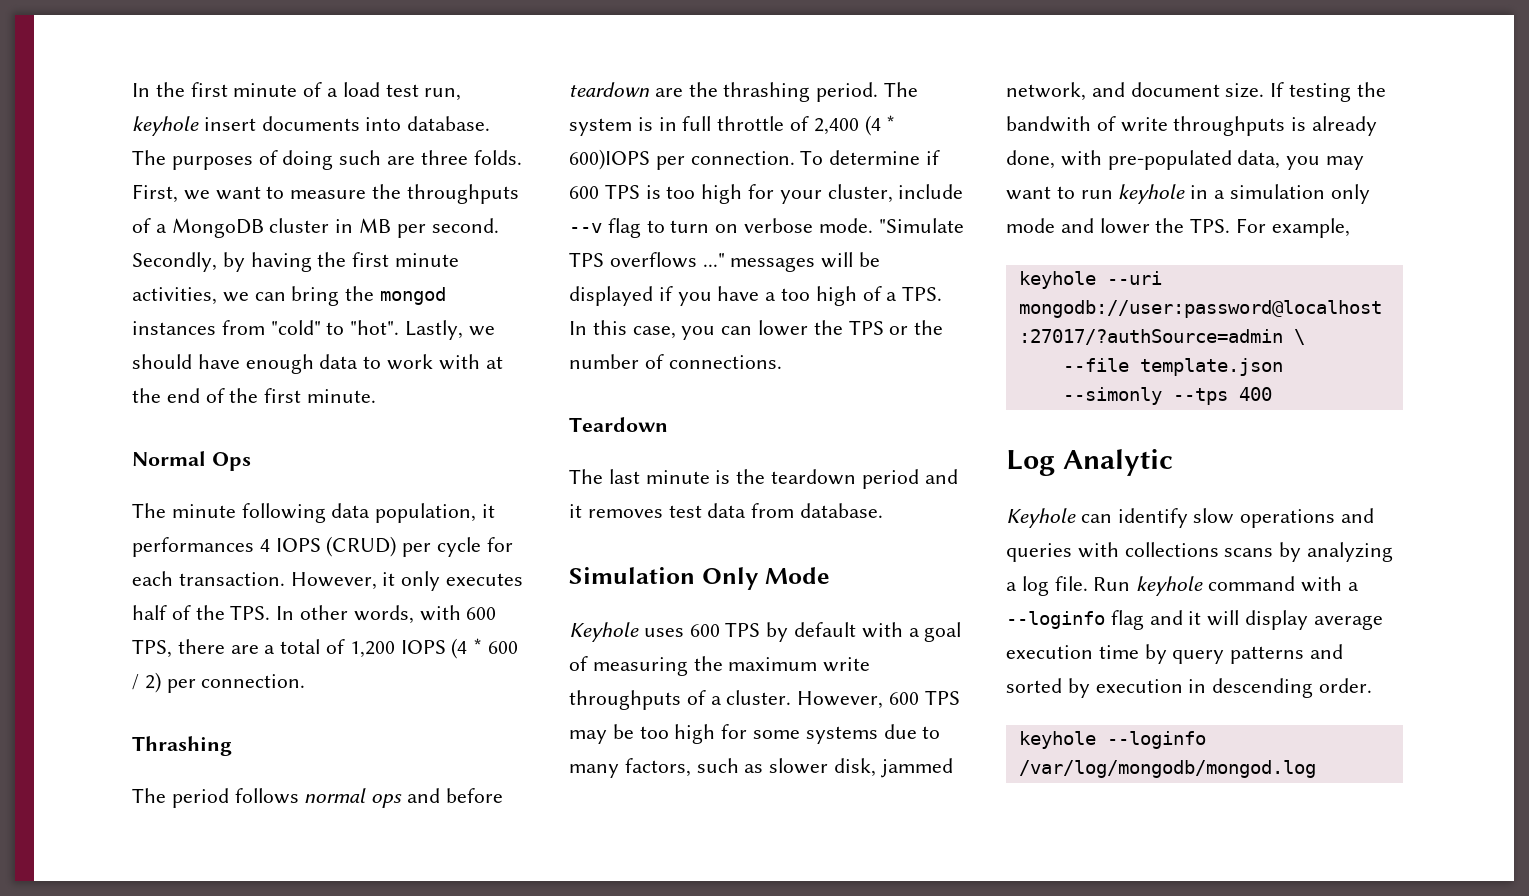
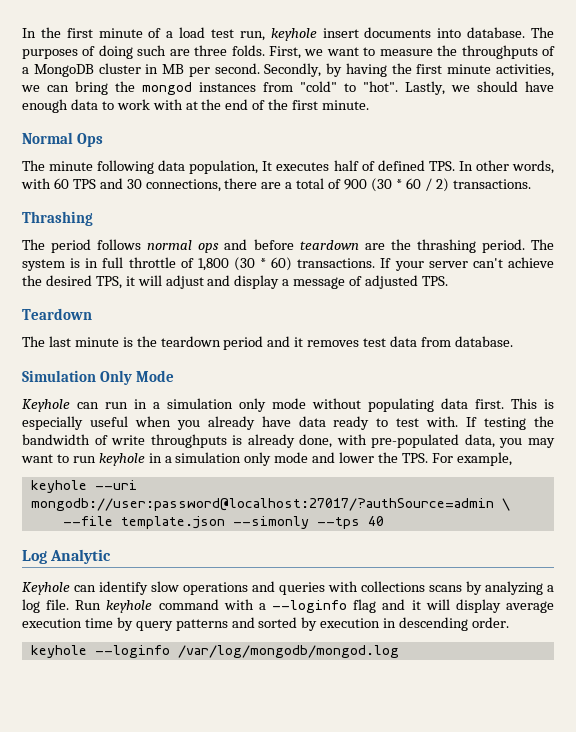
[482,504,496,518] [132,536,513,557] [132,571,441,591] it performances 4 IOPS (CRUD) per cycle for each transaction. However, it only -> [262,161,273,171] It
[195,605,225,620] the -> [377,160,425,171] defined
[466,607,497,620] [132,639,172,658] 600 TPS, -> [53,178,221,192] 60 TPS and 30 connections,
[349,638,519,659] [132,672,306,693] 1,200 IOPS (4 * 600 / 2) per connection. -> [344,178,531,192] 900 (30 * 60 / 2) transactions.
[813,115,896,136] [569,149,941,170] [569,184,964,204] [569,218,964,238] [569,252,881,272] [569,286,943,306] [569,320,944,340] [569,354,782,369] 2,400 (4 * 600)IOPS per connection. To determine if 600 TPS is too high for your cluster, include --v flag to turn on verbose mode. "Simulate TPS overflows ..." messages will be displayed if you have a too high of a TPS. In this case, you can lower the TPS or the number of connections. -> [197,257,554,271] [22,275,448,289] 1,800 (30 * 60) transactions. If your server can't achieve the desired TPS, it will adjust and display a message of adjusted TPS.
[643,622,962,642] [569,656,871,676] [569,690,960,710] [569,724,941,744] [569,758,953,778] [1006,82,1265,101] uses 600 TPS by default with a goal of measuring the maximum write throughputs of a cluster. However, 600 TPS may be too high for some systems due to many factors, such as slower disk, jammed network, and document size. -> [77,398,554,412] [22,416,459,430] can run in a simulation only mode without populating data first. This is especially useful when you already have data ready to test with.
[1006,116,1091,132] bandwith -> [22,434,90,445] bandwidth
[1238,387,1272,401] 400 -> [367,516,384,526] 40

